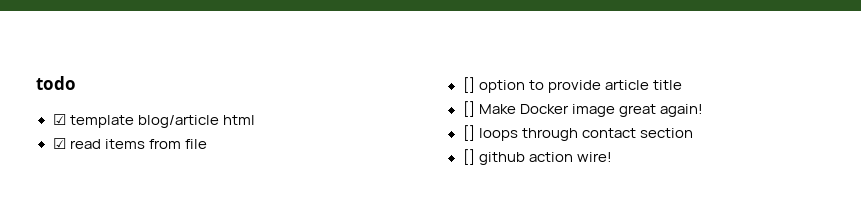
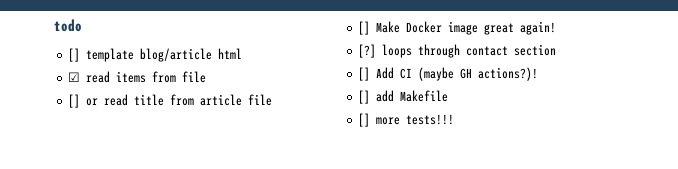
[52,114,66,125] ☑ -> [68,48,81,62] []
[478,80,682,93] option to provide article title -> [86,94,273,106] or read title from article file
[462,125,475,141] [] -> [358,44,377,58] [?]
[478,152,612,165] github action wire! -> [376,67,539,81] [358,90,449,104] [358,113,455,127] Add CI (maybe GH actions?)! // [] add Makefile // [] more tests!!!

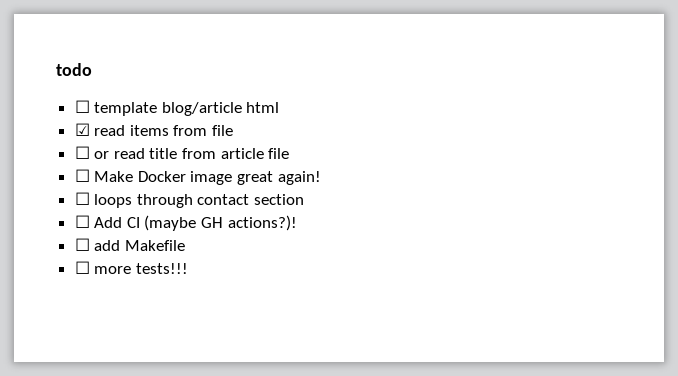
[68,48,81,62] [] -> [74,100,90,113] ☐
[68,94,81,108] [] -> [74,146,90,159] ☐
[358,21,371,35] [] -> [74,169,90,182] ☐
[358,44,377,58] [?] -> [74,192,90,205] ☐
[358,67,371,81] [] -> [74,215,90,228] ☐
[358,90,371,104] [] -> [74,238,90,251] ☐
[358,113,371,127] [] -> [74,261,90,274] ☐

